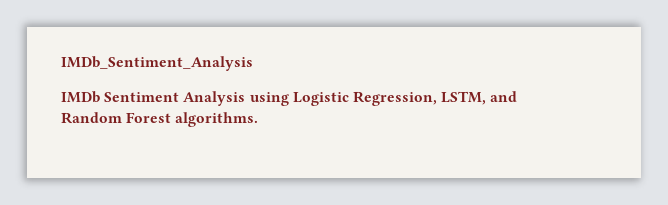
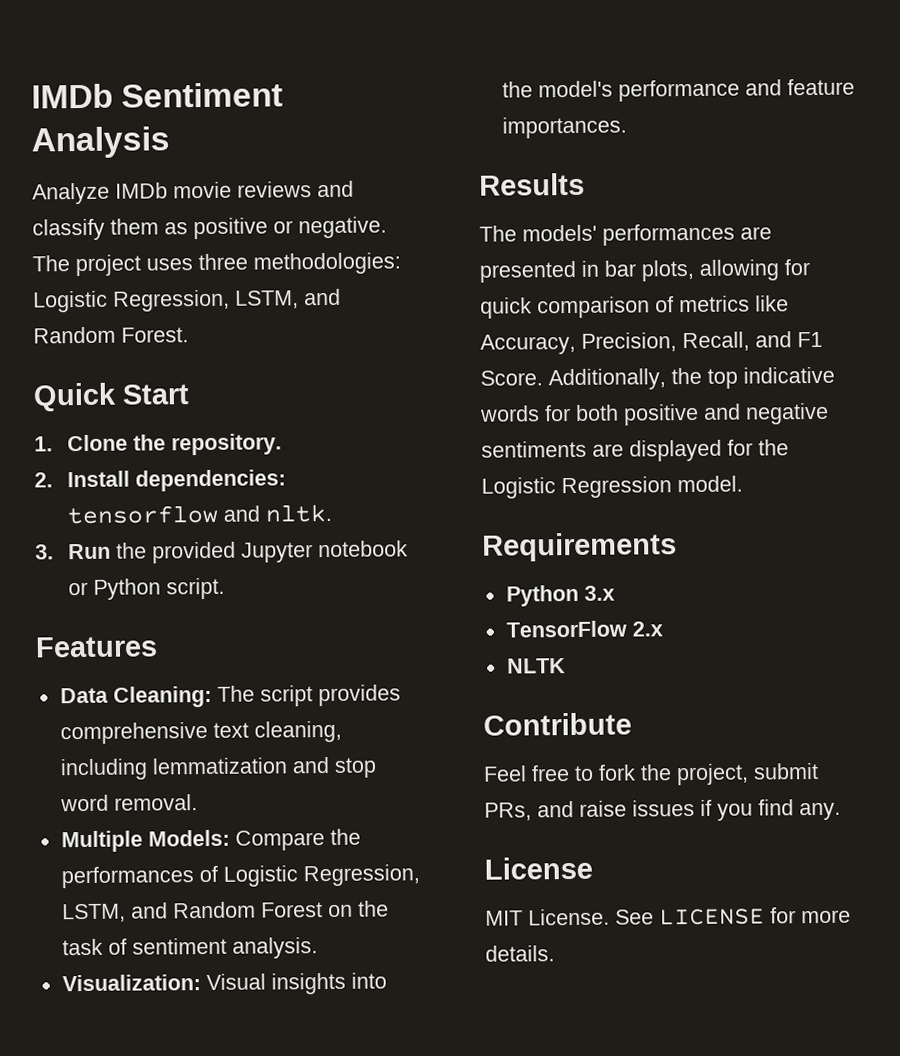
[61,56,253,71] IMDb_Sentiment_Analysis // -> (31, 96) none
[249,92,289,106] using -> [32,180,354,205] [32,216,387,241] [32,252,401,277] [33,288,341,313] [33,326,189,344] [33,382,189,412] [34,433,282,456] [34,469,286,492] [66,503,332,525] [35,540,408,564] [67,577,225,600] [35,636,158,658] [59,684,401,708] [59,720,342,745] [59,757,377,781] [59,794,198,812] [60,828,361,853] [60,865,218,889] // Analyze IMDb movie reviews and classify them as positive or negative. The project uses three methodologies: Logistic Regression, LSTM, and Random Forest. // Quick Start // 1. Clone the repository. // 2. Install dependencies: tensorflow and nltk. // 3. Run the provided Jupyter notebook or Python script. // Features // Data Cleaning: The script provides comprehensive text cleaning, including lemmatization and stop word removal. // Multiple Models: Compare the performances of
[175,112,259,127] algorithms. -> [327,900,389,918] [61,937,318,959] [61,972,387,995] [501,78,855,102] [501,116,627,139] [479,172,585,196] [479,223,772,246] [479,259,810,283] [480,295,789,319] [480,331,823,355] [480,366,835,391] [479,402,829,426] [481,439,789,462] [481,475,743,499] [482,532,677,562] [505,584,615,607] [505,620,663,638] [506,658,566,674] [483,712,632,736] [483,762,819,786] [484,799,841,821] [484,856,593,880] [485,907,851,926] [485,945,555,962] on the task of sentiment analysis. // Visualization: Visual insights into the model's performance and feature importances. // Results // The models' performances are presented in bar plots, allowing for quick comparison of metrics like Accuracy, Precision, Recall, and F1 Score. Additionally, the top indicative words for both positive and negative sentiments are displayed for the Logistic Regression model. // Requirements // Python 3.x // TensorFlow 2.x // NLTK // Contribute // Feel free to fork the project, submit PRs, and raise issues if you find any. // License // MIT License. See LICENSE for more details.

